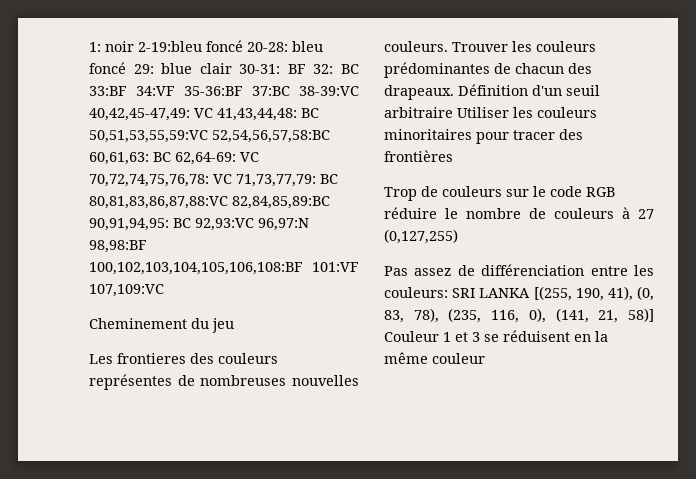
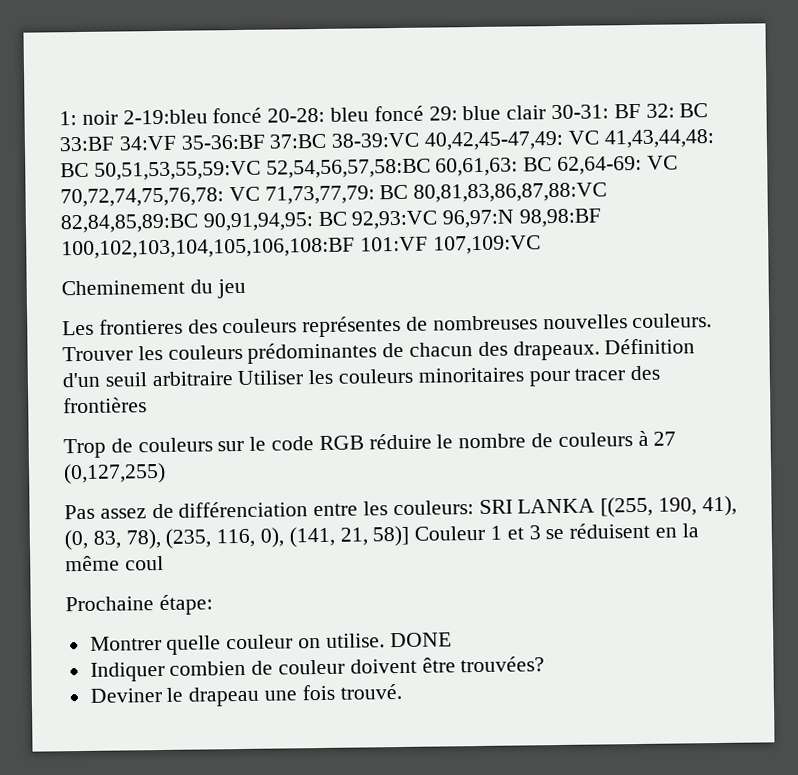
[432,353,485,364] couleur -> [124,555,164,571] [65,594,213,616] [89,632,452,655] [89,656,546,682] [89,683,402,707] coul // Prochaine étape: // Montrer quelle couleur on utilise. DONE // Indiquer combien de couleur doivent être trouvées? // Deviner le drapeau une fois trouvé.

